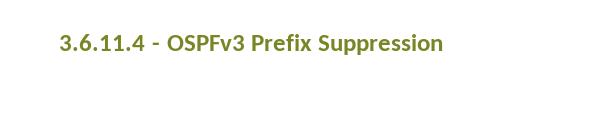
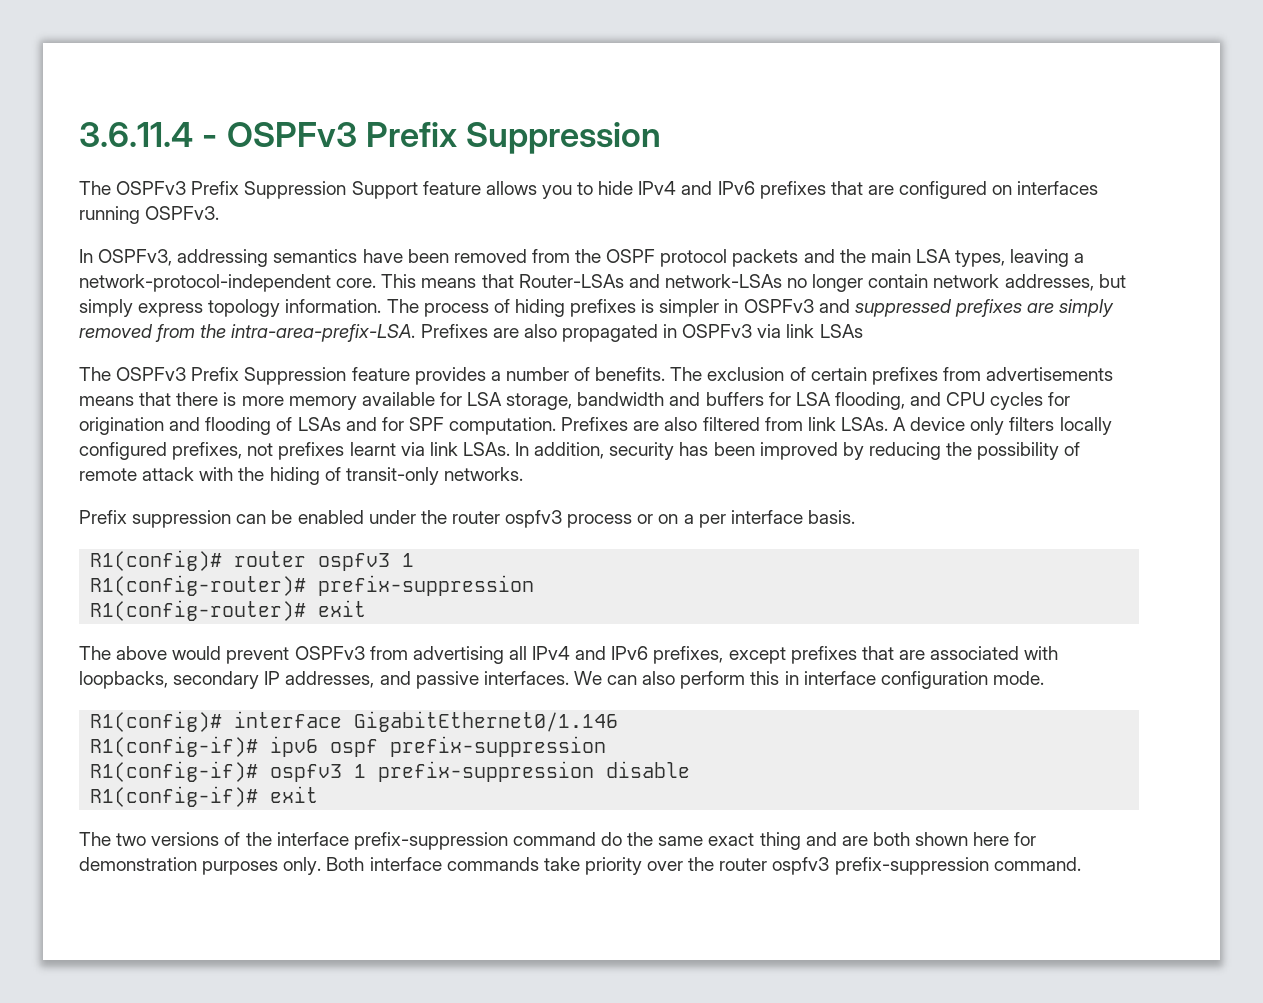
(443, 44) none -> [79,181,1099,199] [79,206,220,224] [79,249,1085,267] [79,274,1126,292] [79,299,1115,317] [79,324,863,342] [79,367,1114,385] [79,392,1071,410] [79,417,1112,435] [79,442,1081,460] [79,467,523,485] [79,510,855,528] [90,550,415,571] [90,575,535,596] [90,600,367,621] [79,646,1059,664] [79,671,1044,689] [90,711,619,732] [90,736,607,757] [90,761,691,782] [90,786,319,807] [79,832,1037,850] [79,857,1081,875] // The OSPFv3 Prefix Suppression Support feature allows you to hide IPv4 and IPv6 prefixes that are configured on interfaces running OSPFv3. // In OSPFv3, addressing semantics have been removed from the OSPF protocol packets and the main LSA types, leaving a network-protocol-independent core. This means that Router-LSAs and network-LSAs no longer contain network addresses, but simply express topology information. The process of hiding prefixes is simpler in OSPFv3 and suppressed prefixes are simply removed from the intra-area-prefix-LSA. Prefixes are also propagated in OSPFv3 via link LSAs // The OSPFv3 Prefix Suppression feature provides a number of benefits. The exclusion of certain prefixes from advertisements means that there is more memory available for LSA storage, bandwidth and buffers for LSA flooding, and CPU cycles for origination and flooding of LSAs and for SPF computation. Prefixes are also filtered from link LSAs. A device only filters locally configured prefixes, not prefixes learnt via link LSAs. In addition, security has been improved by reducing the possibility of remote attack with the hiding of transit-only networks. // Prefix suppression can be enabled under the router ospfv3 process or on a per interface basis. // R1(config)# router ospfv3 1 // R1(config-router)# prefix-suppression // R1(config-router)# exit // The above would prevent OSPFv3 from advertising all IPv4 and IPv6 prefixes, except prefixes that are associated with loopbacks, secondary IP addresses, and passive interfaces. We can also perform this in interface configuration mode. // R1(config)# interface GigabitEthernet0/1.146 // R1(config-if)# ipv6 ospf prefix-suppression // R1(config-if)# ospfv3 1 prefix-suppression disable // R1(config-if)# exit // The two versions of the interface prefix-suppression command do the same exact thing and are both shown here for demonstration purposes only. Both interface commands take priority over the router ospfv3 prefix-suppression command.

